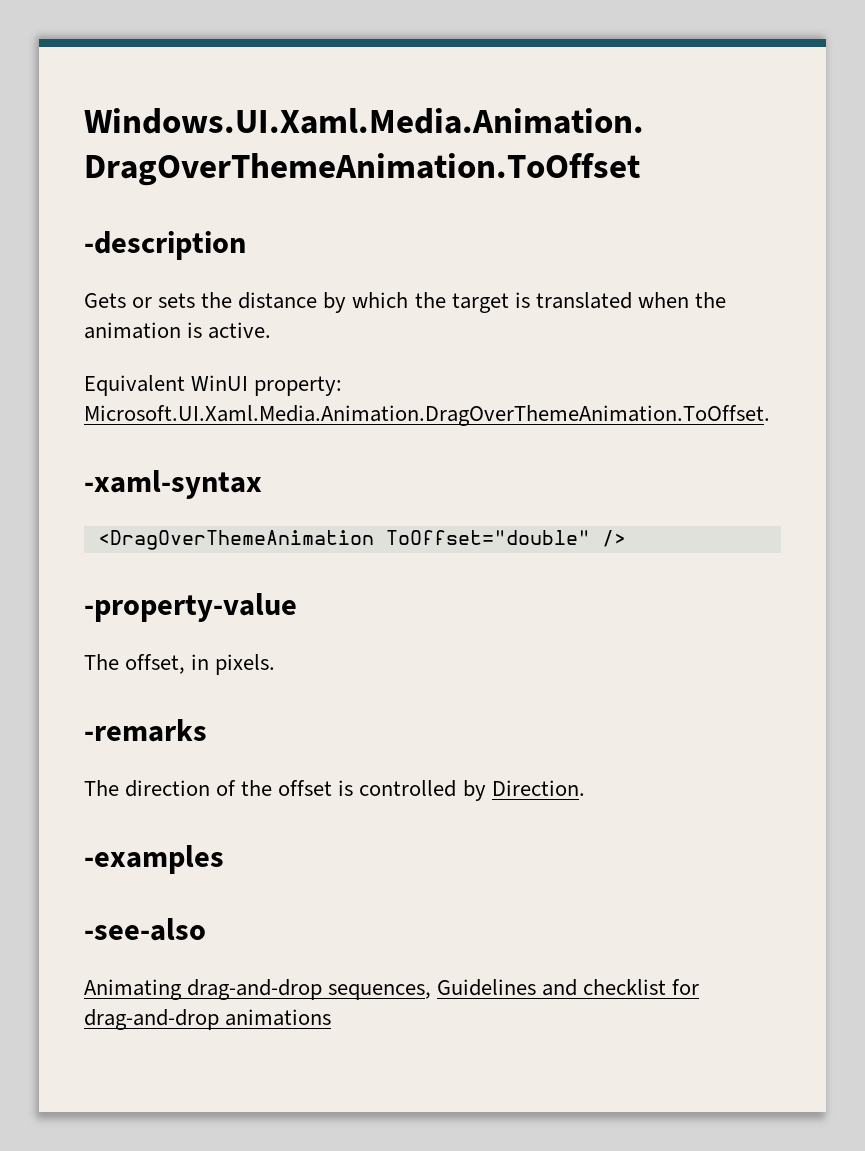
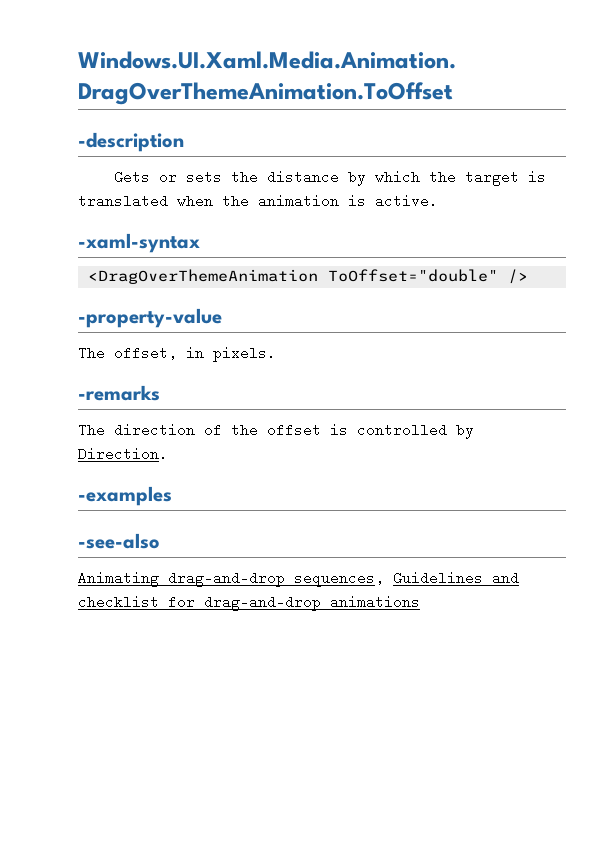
[84,375,343,396] [84,405,770,426] // Equivalent WinUI property: Microsoft.UI.Xaml.Media.Animation.DragOverThemeAnimation.ToOffset. -> (438, 201) none

